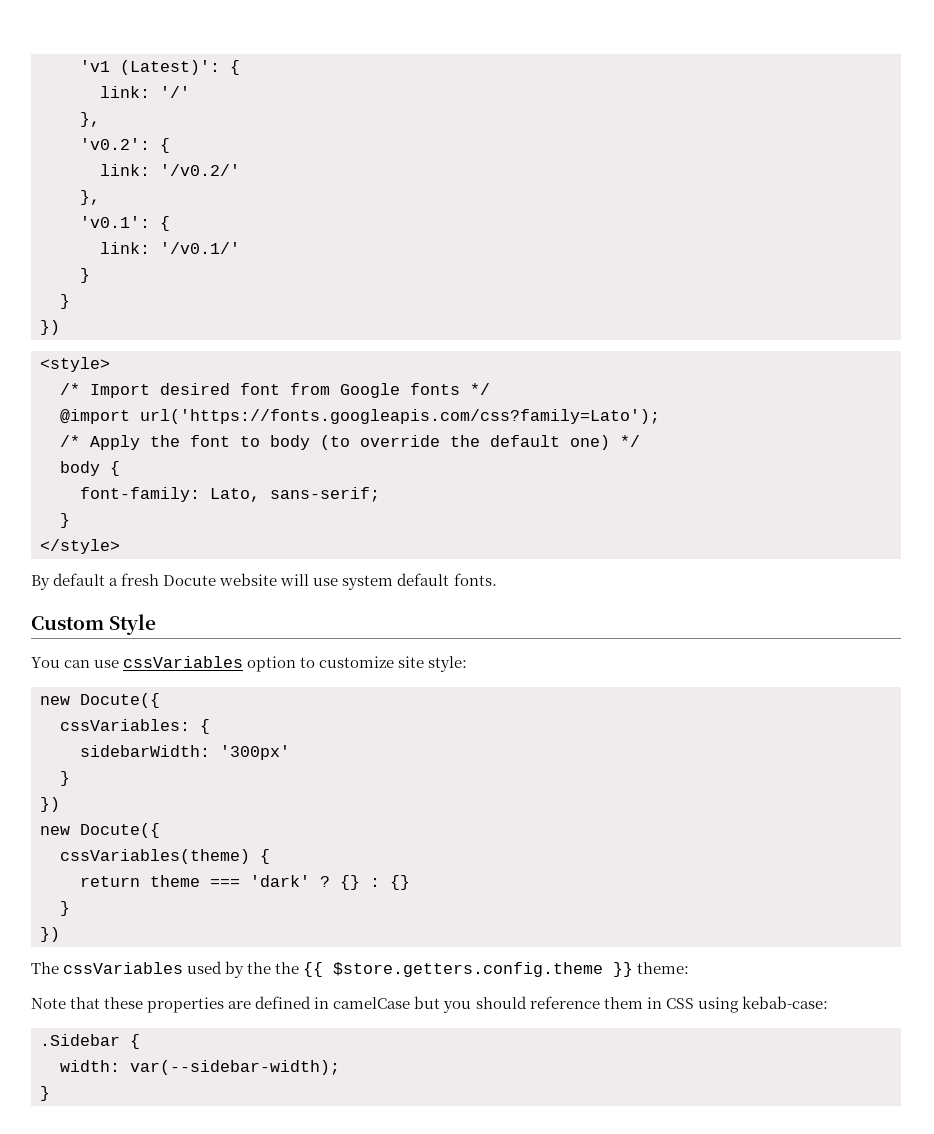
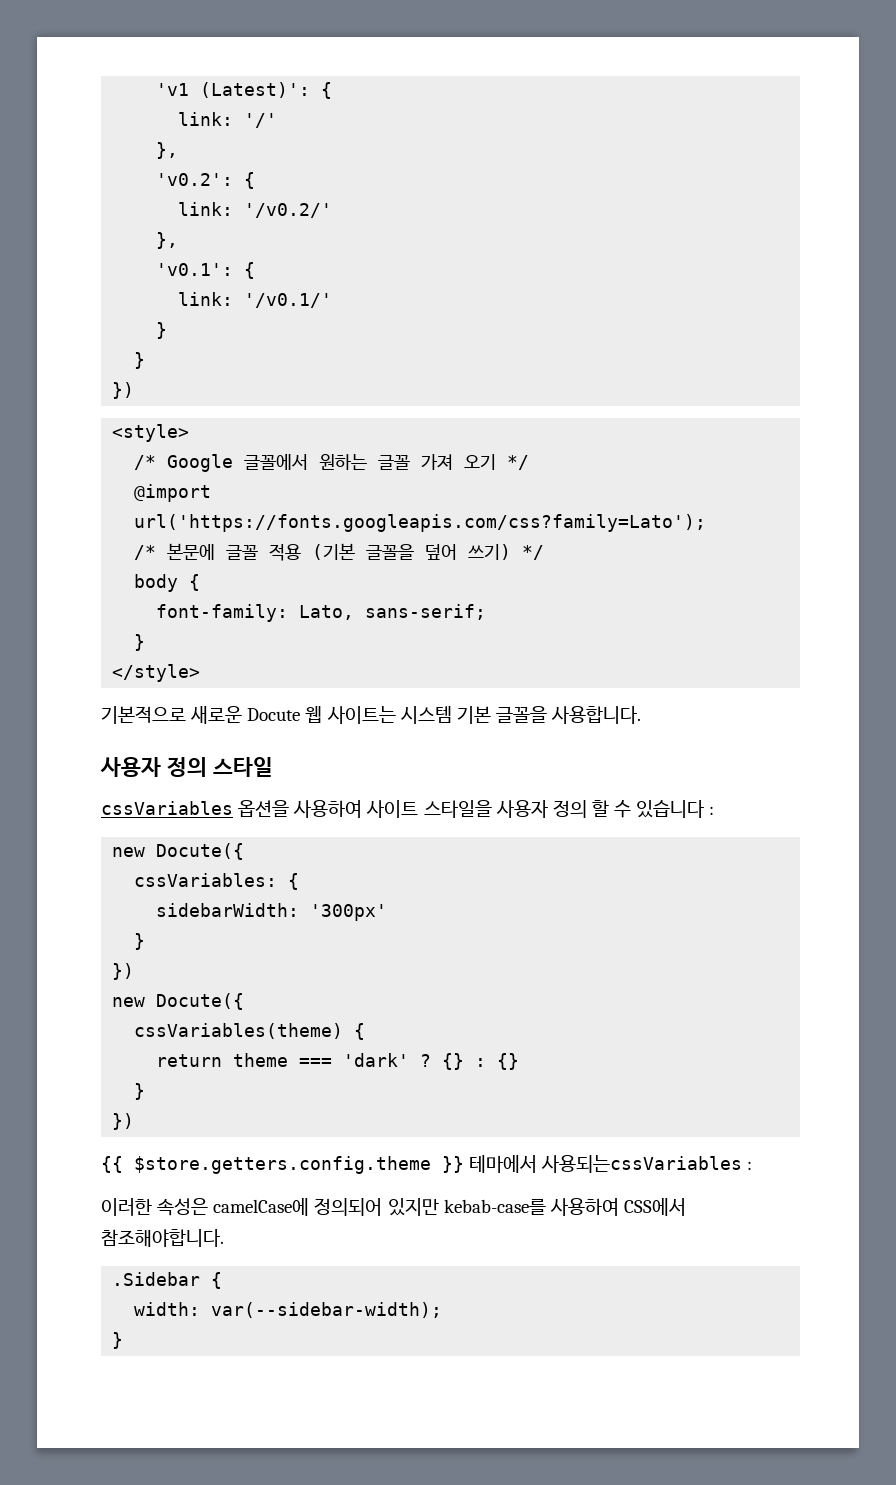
[90,383,490,398] [60,409,660,424] [60,435,610,450] Import desired font from Google fonts */ // @import url('https://fonts.googleapis.com/css?family=Lato'); // /* Apply the font to body (to override the default one) -> [167,454,530,472] [134,484,212,502] [134,514,707,532] [134,543,512,561] Google 글꼴에서 원하는 글꼴 가져 오기 */ // @import url('https://fonts.googleapis.com/css?family=Lato'); // /* 본문에 글꼴 적용 (기본 글꼴을 덮어 쓰기)
[31,573,497,590] [31,614,157,635] [31,656,468,672] By default a fresh Docute website will use system default fonts. // Custom Style // You can use cssVariables option to customize site style: -> [101,706,642,724] [100,757,273,777] [101,800,715,818] 기본적으로 새로운 Docute 웹 사이트는 시스템 기본 글꼴을 사용합니다. // 사용자 정의 스타일 // cssVariables 옵션을 사용하여 사이트 스타일을 사용자 정의 할 수 있습니다 :
[31,961,690,978] [31,996,828,1013] The cssVariables used by the the {{ $store.getters.config.theme }} theme: // Note that these properties are defined in camelCase but you should reference them in CSS using kebab-case: -> [101,1155,753,1174] [101,1198,686,1216] [101,1229,224,1247] {{ $store.getters.config.theme }} 테마에서 사용되는cssVariables : // 이러한 속성은 camelCase에 정의되어 있지만 kebab-case를 사용하여 CSS에서 참조해야합니다.

